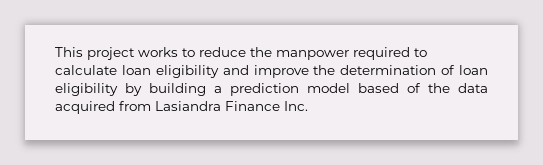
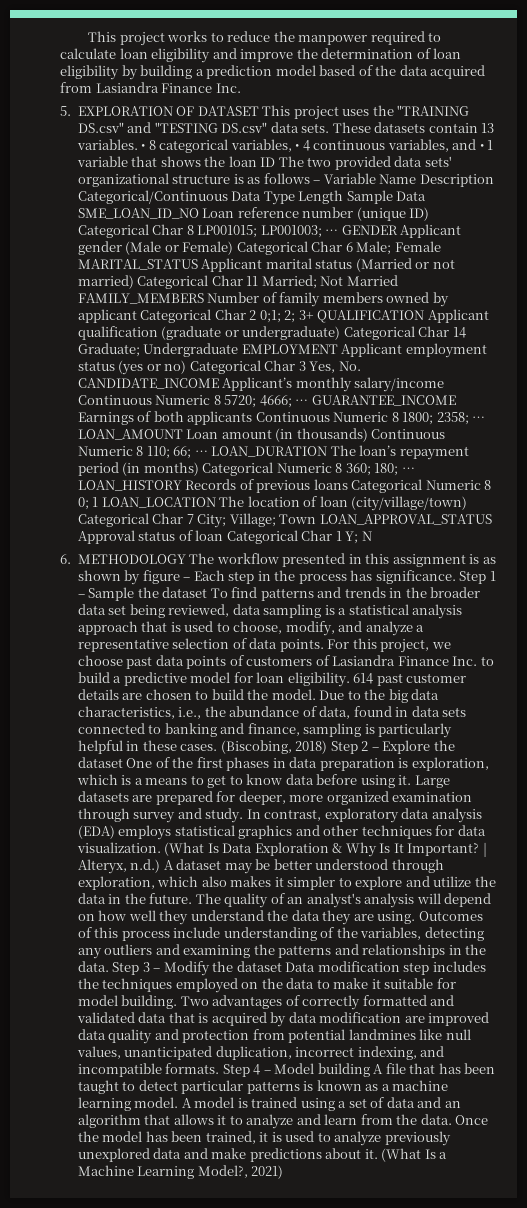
(308, 106) none -> [60,105,470,120] [77,122,495,133] [76,139,494,153] [76,156,452,170] [77,173,494,187] [77,190,427,205] [77,207,430,221] [77,224,462,238] [77,241,441,255] [77,258,455,272] [77,275,398,289] [77,292,449,307] [77,309,489,323] [77,326,466,340] [77,343,487,358] [77,360,361,375] [77,377,445,392] [77,395,456,408] [77,411,486,425] [77,428,446,442] [77,445,469,460] [77,462,415,476] [77,479,492,493] [77,496,468,511] [77,513,492,528] [77,530,372,544] [60,553,496,567] [77,570,496,585] [77,587,481,601] [77,604,463,619] [77,621,425,636] [77,638,451,653] [77,655,494,669] [77,672,467,687] [77,689,440,703] [77,706,467,719] [77,723,453,738] [77,740,455,754] [77,757,489,771] [76,774,450,788] [77,791,473,805] [77,808,482,823] [77,825,486,840] [76,842,487,857] [77,859,444,874] [77,876,496,890] [77,893,492,908] [77,910,483,925] [77,927,484,941] [77,944,487,959] [77,961,486,976] [77,978,456,993] [77,995,455,1010] [76,1012,490,1027] [77,1029,471,1044] [76,1046,445,1060] [77,1063,496,1077] [77,1080,449,1094] [77,1097,461,1111] [77,1114,489,1129] [77,1131,451,1146] [77,1148,448,1162] [77,1165,284,1179] // 5. EXPLORATION OF DATASET This project uses the "TRAINING DS.csv" and "TESTING DS.csv" data sets. These datasets contain 13 variables. • 8 categorical variables, • 4 continuous variables, and • 1 variable that shows the loan ID The two provided data sets' organizational structure is as follows – Variable Name Description Categorical/Continuous Data Type Length Sample Data SME_LOAN_ID_NO Loan reference number (unique ID) Categorical Char 8 LP001015; LP001003; … GENDER Applicant gender (Male or Female) Categorical Char 6 Male; Female MARITAL_STATUS Applicant marital status (Married or not married) Categorical Char 11 Married; Not Married FAMILY_MEMBERS Number of family members owned by applicant Categorical Char 2 0;1; 2; 3+ QUALIFICATION Applicant qualification (graduate or undergraduate) Categorical Char 14 Graduate; Undergraduate EMPLOYMENT Applicant employment status (yes or no) Categorical Char 3 Yes, No. CANDIDATE_INCOME Applicant’s monthly salary/income Continuous Numeric 8 5720; 4666; … GUARANTEE_INCOME Earnings of both applicants Continuous Numeric 8 1800; 2358; … LOAN_AMOUNT Loan amount (in thousands) Continuous Numeric 8 110; 66; … LOAN_DURATION The loan’s repayment period (in months) Categorical Numeric 8 360; 180; … LOAN_HISTORY Records of previous loans Categorical Numeric 8 0; 1 LOAN_LOCATION The location of loan (city/village/town) Categorical Char 7 City; Village; Town LOAN_APPROVAL_STATUS Approval status of loan Categorical Char 1 Y; N // 6. METHODOLOGY The workflow presented in this assignment is as shown by figure – Each step in the process has significance. Step 1 – Sample the dataset To find patterns and trends in the broader data set being reviewed, data sampling is a statistical analysis approach that is used to choose, modify, and analyze a representative selection of data points. For this project, we choose past data points of customers of Lasiandra Finance Inc. to build a predictive model for loan eligibility. 614 past customer details are chosen to build the model. Due to the big data characteristics, i.e., the abundance of data, found in data sets connected to banking and finance, sampling is particularly helpful in these cases. (Biscobing, 2018) Step 2 – Explore the dataset One of the first phases in data preparation is exploration, which is a means to get to know data before using it. Large datasets are prepared for deeper, more organized examination through survey and study. In contrast, exploratory data analysis (EDA) employs statistical graphics and other techniques for data visualization. (What Is Data Exploration & Why Is It Important? | Alteryx, n.d.) A dataset may be better understood through exploration, which also makes it simpler to explore and utilize the data in the future. The quality of an analyst's analysis will depend on how well they understand the data they are using. Outcomes of this process include understanding of the variables, detecting any outliers and examining the patterns and relationships in the data. Step 3 – Modify the dataset Data modification step includes the techniques employed on the data to make it suitable for model building. Two advantages of correctly formatted and validated data that is acquired by data modification are improved data quality and protection from potential landmines like null values, unanticipated duplication, incorrect indexing, and incompatible formats. Step 4 – Model building A file that has been taught to detect particular patterns is known as a machine learning model. A model is trained using a set of data and an algorithm that allows it to analyze and learn from the data. Once the model has been trained, it is used to analyze previously unexplored data and make predictions about it. (What Is a Machine Learning Model?, 2021)

